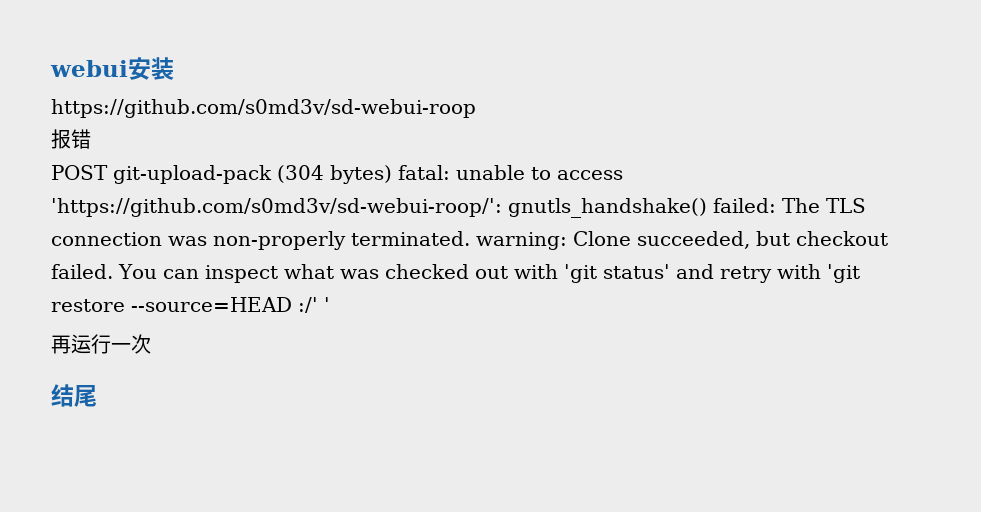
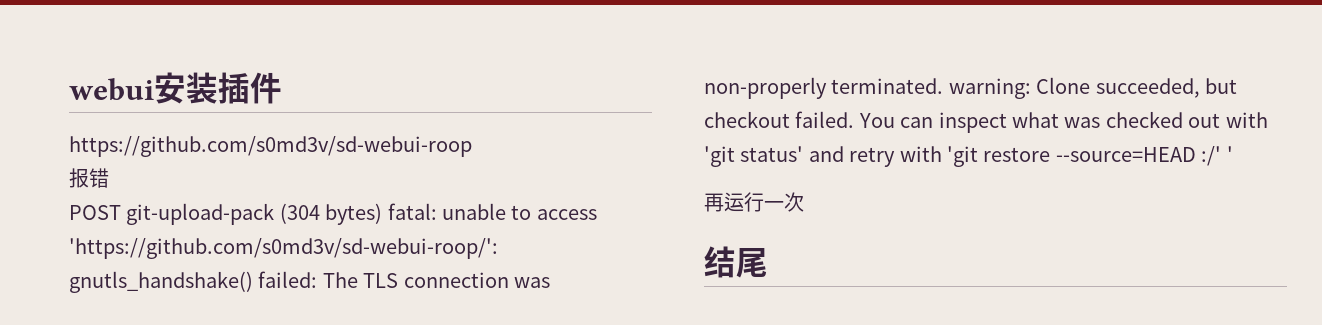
(174, 68) none -> [218,72,282,104] 插件

